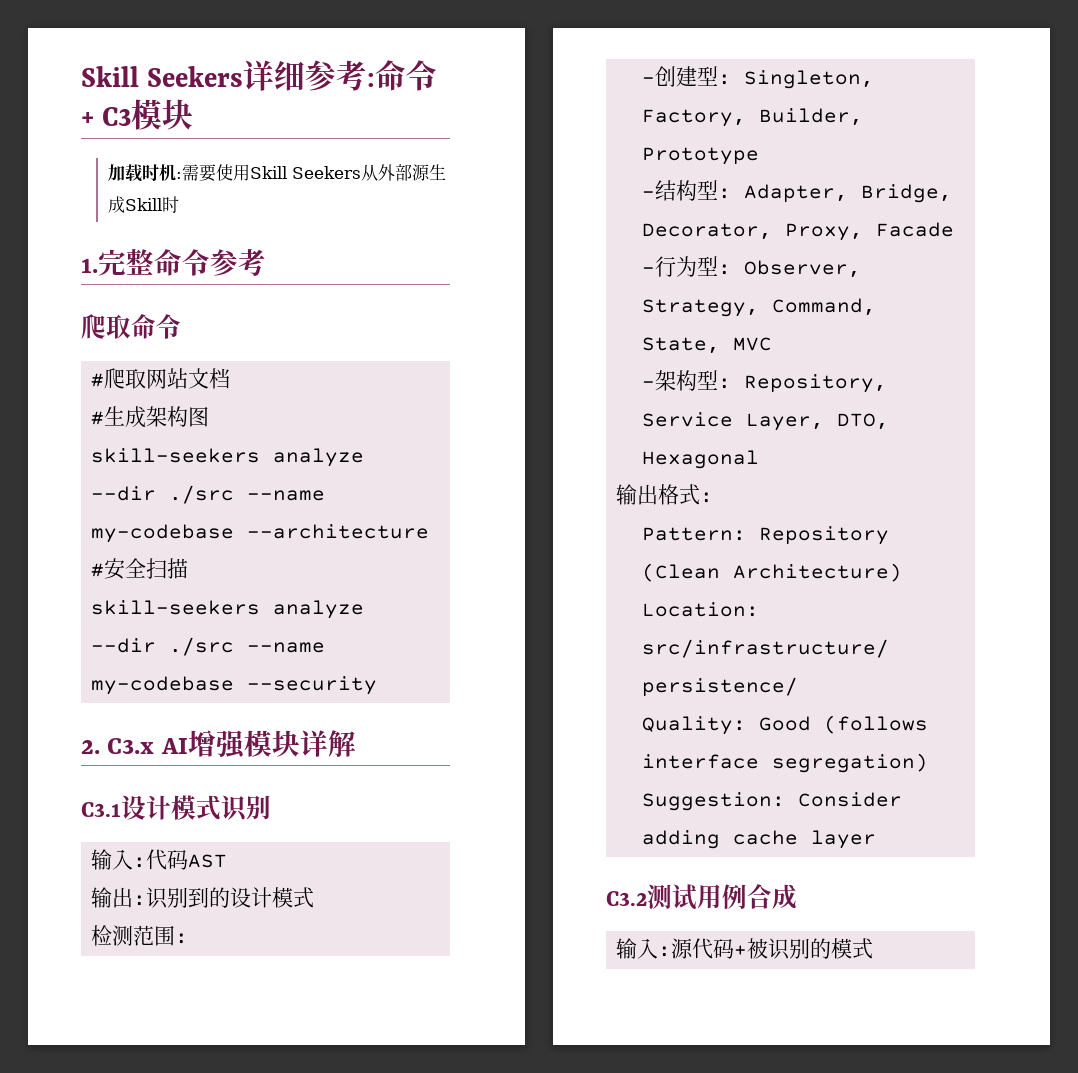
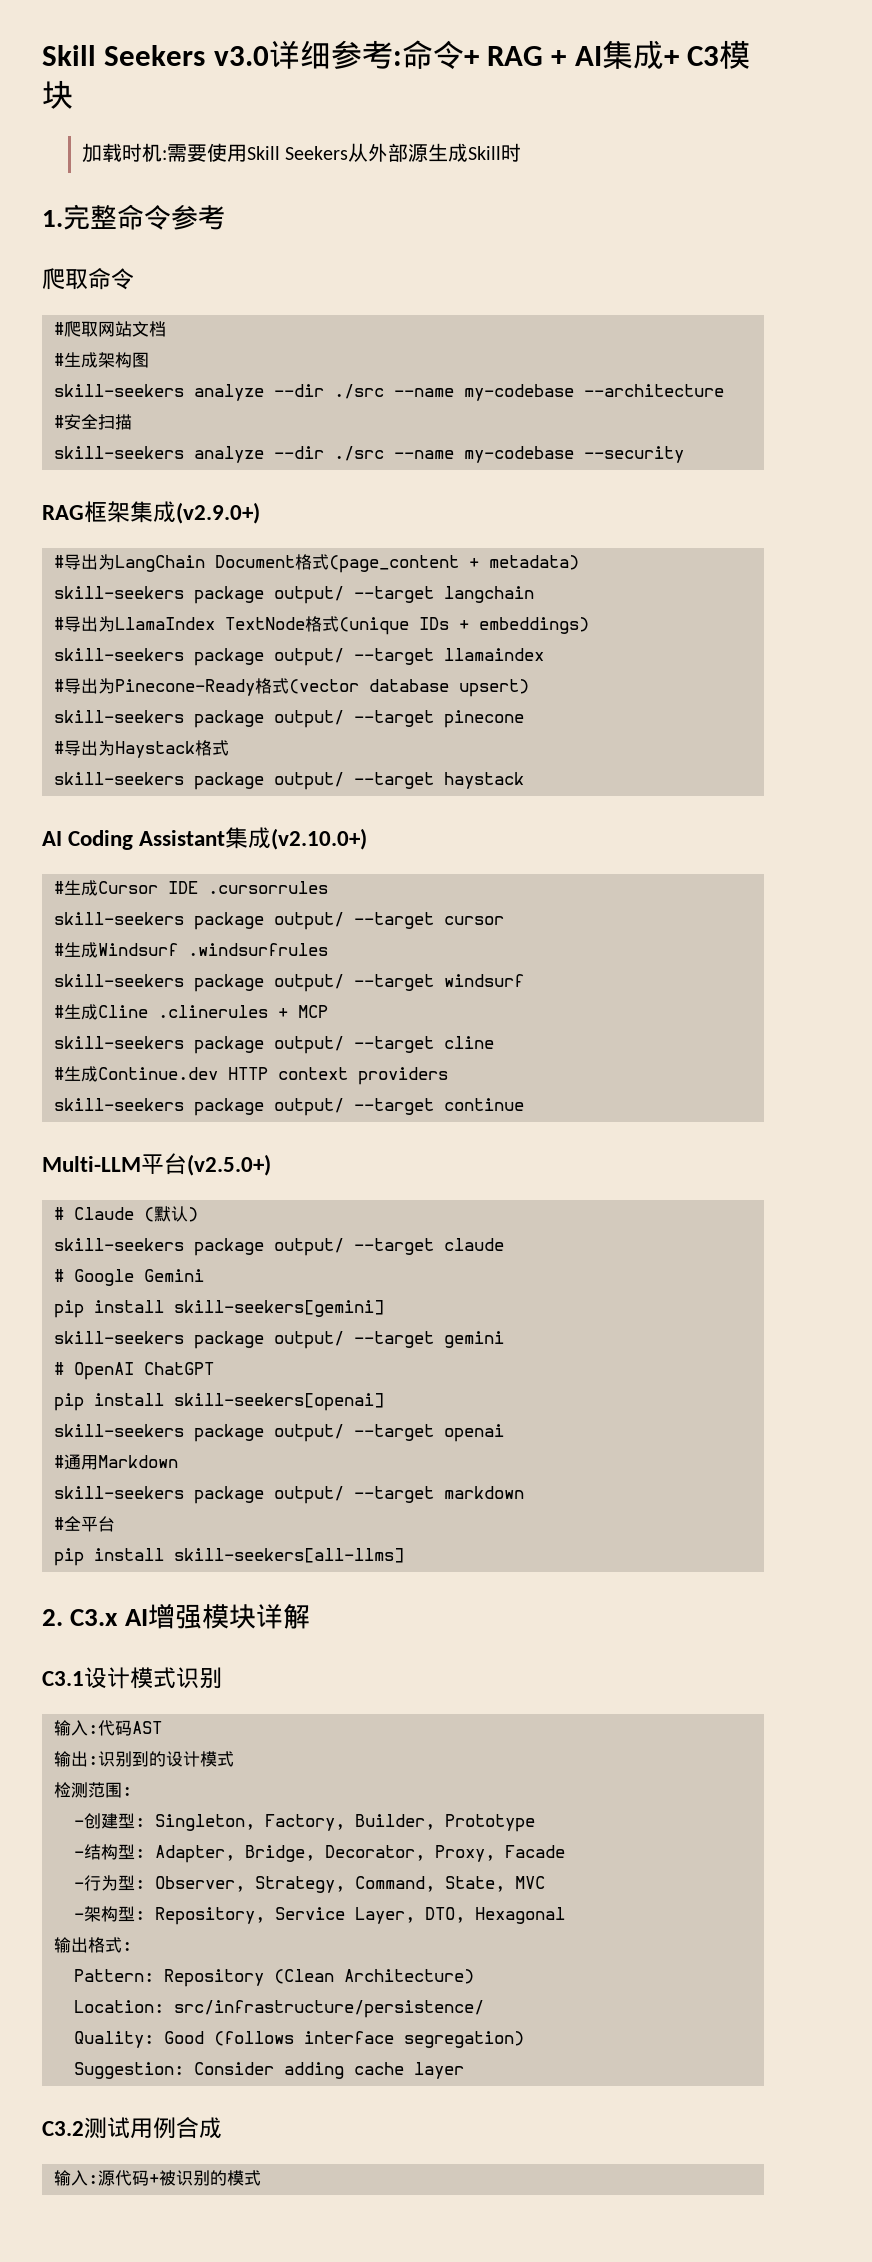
[81,66,244,87] Skill Seekers -> [42,45,269,66] Skill Seekers v3.0
(94, 119) none -> [487,40,679,69] RAG + AI集成+
(378, 685) none -> [42,501,260,524] [54,554,579,573] [54,586,534,604] [54,616,589,635] [54,648,544,666] [54,678,529,697] [54,710,524,728] [54,740,229,758] [54,772,524,790] [42,827,368,850] [54,880,328,896] [54,912,504,930] [54,942,328,958] [54,974,524,992] [54,1004,328,1020] [54,1036,494,1054] [54,1066,448,1085] [54,1098,524,1116] [42,1153,271,1176] [54,1206,198,1222] [54,1238,504,1256] [54,1269,204,1286] [54,1300,384,1318] [54,1331,504,1349] [54,1362,214,1380] [54,1393,384,1411] [54,1424,504,1442] [54,1454,178,1470] [54,1486,524,1504] [54,1516,115,1532] [54,1548,404,1566] // RAG框架集成(v2.9.0+) // #导出为LangChain Document格式(page_content + metadata) // skill-seekers package output/ --target langchain // #导出为LlamaIndex TextNode格式(unique IDs + embeddings) // skill-seekers package output/ --target llamaindex // #导出为Pinecone-Ready格式(vector database upsert) // skill-seekers package output/ --target pinecone // #导出为Haystack格式 // skill-seekers package output/ --target haystack // AI Coding Assistant集成(v2.10.0+) // #生成Cursor IDE .cursorrules // skill-seekers package output/ --target cursor // #生成Windsurf .windsurfrules // skill-seekers package output/ --target windsurf // #生成Cline .clinerules + MCP // skill-seekers package output/ --target cline // #生成Continue.dev HTTP context providers // skill-seekers package output/ --target continue // Multi-LLM平台(v2.5.0+) // # Claude (默认) // skill-seekers package output/ --target claude // # Google Gemini // pip install skill-seekers[gemini] // skill-seekers package output/ --target gemini // # OpenAI ChatGPT // pip install skill-seekers[openai] // skill-seekers package output/ --target openai // #通用Markdown // skill-seekers package output/ --target markdown // #全平台 // pip install skill-seekers[all-llms]

